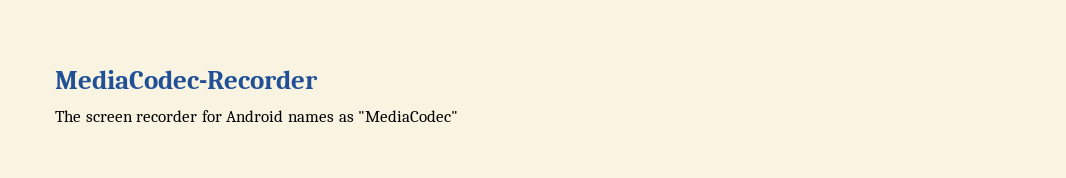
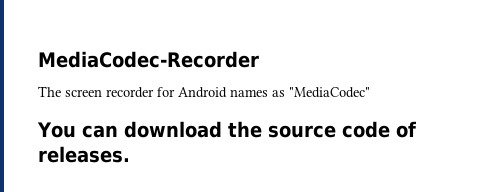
(459, 116) none -> [37,121,416,138] [38,146,130,163] // You can download the source code of releases.

